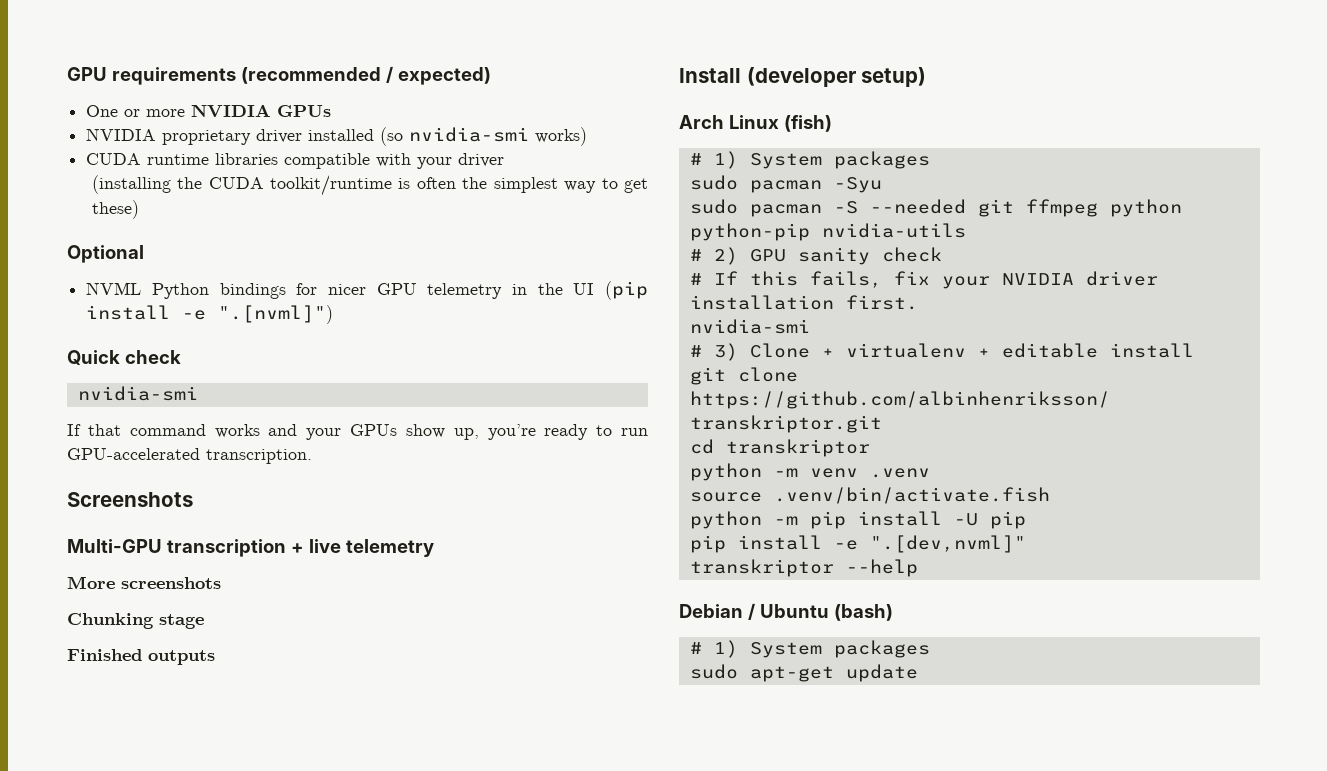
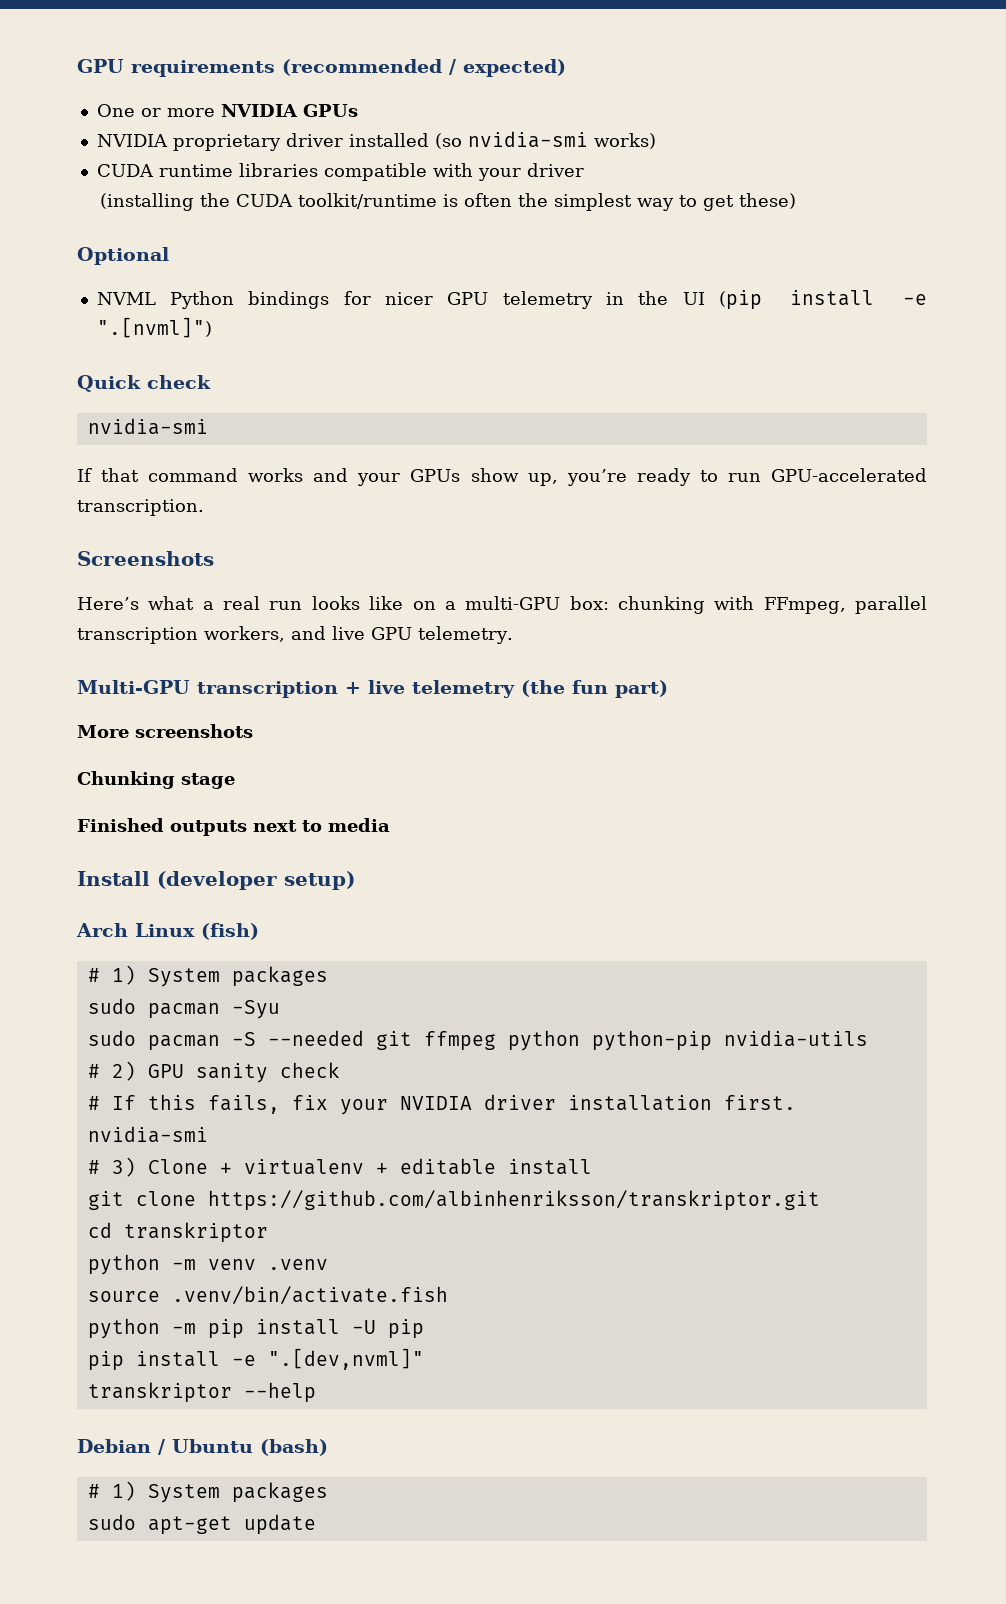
(193, 499) none -> [77,596,927,614] [77,626,513,644] // Here’s what a real run looks like on a multi-GPU box: chunking with FFmpeg, parallel transcription workers, and live GPU telemetry.
(434, 548) none -> [521,680,668,698] (the fun part)
(215, 657) none -> [253,818,390,832] next to media

